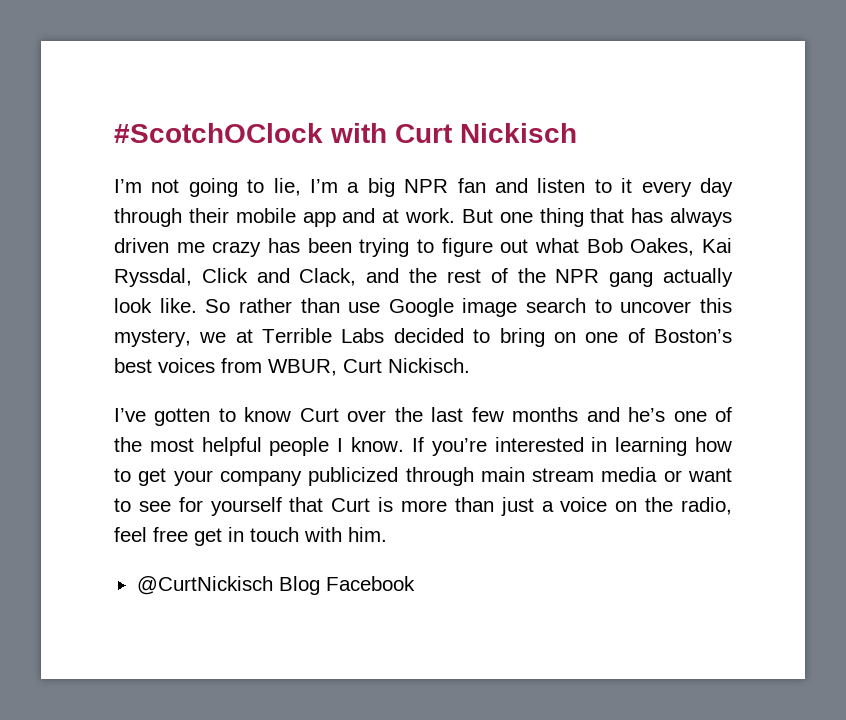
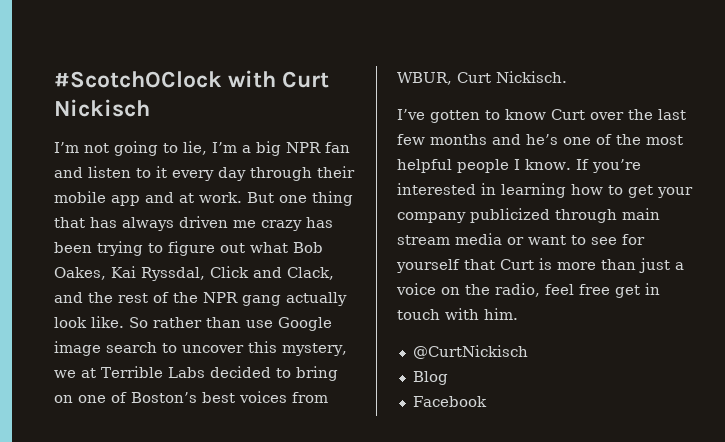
(273, 585) none -> (528, 352) //
(320, 585) none -> (448, 378) //

